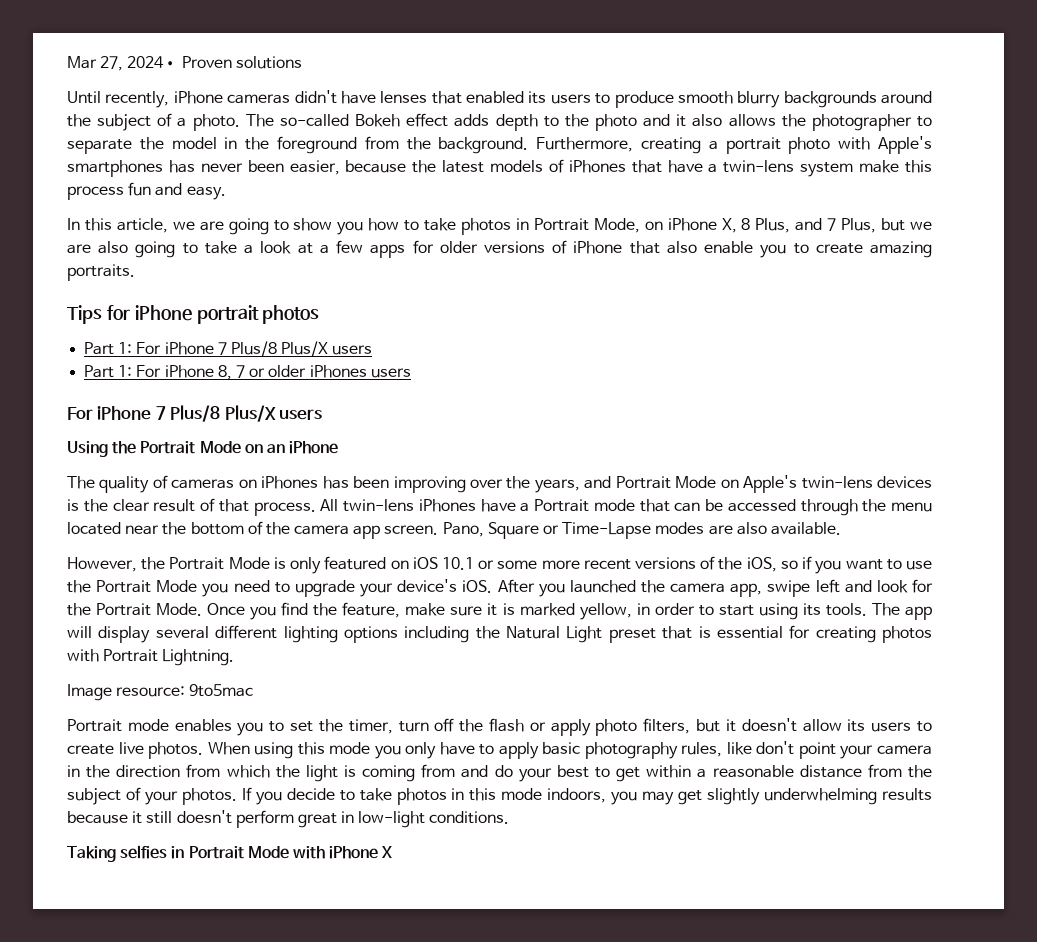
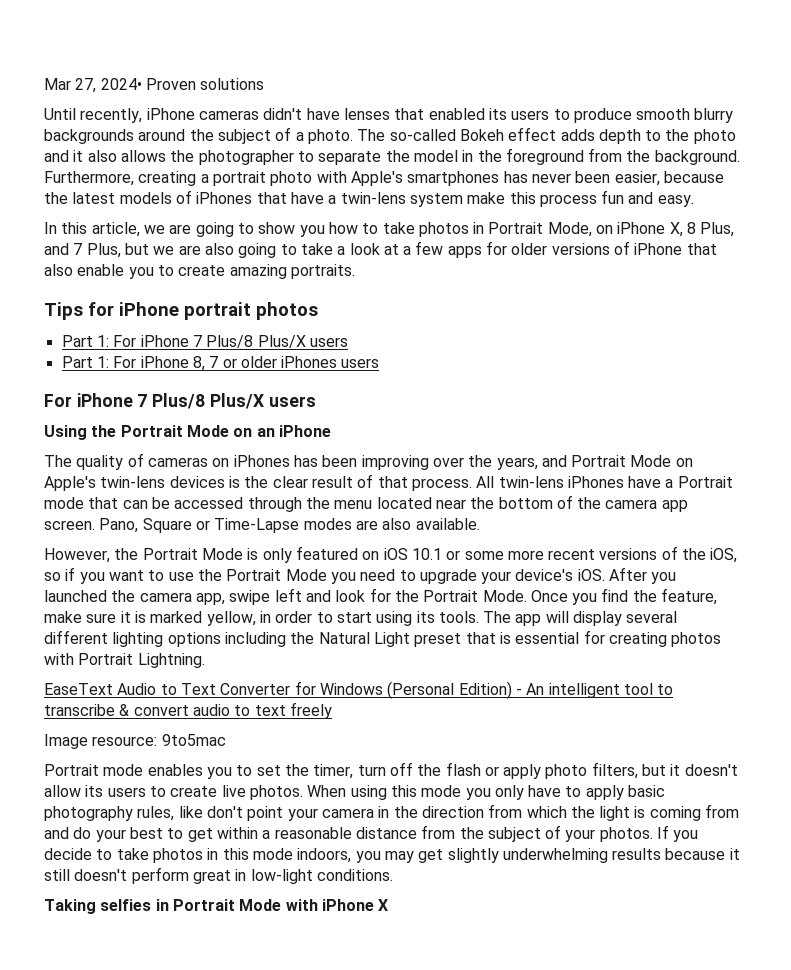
(235, 657) none -> [44,681,674,699] [44,702,332,719] // EaseText Audio to Text Converter for Windows (Personal Edition) - An intelligent tool to transcribe & convert audio to text freely

